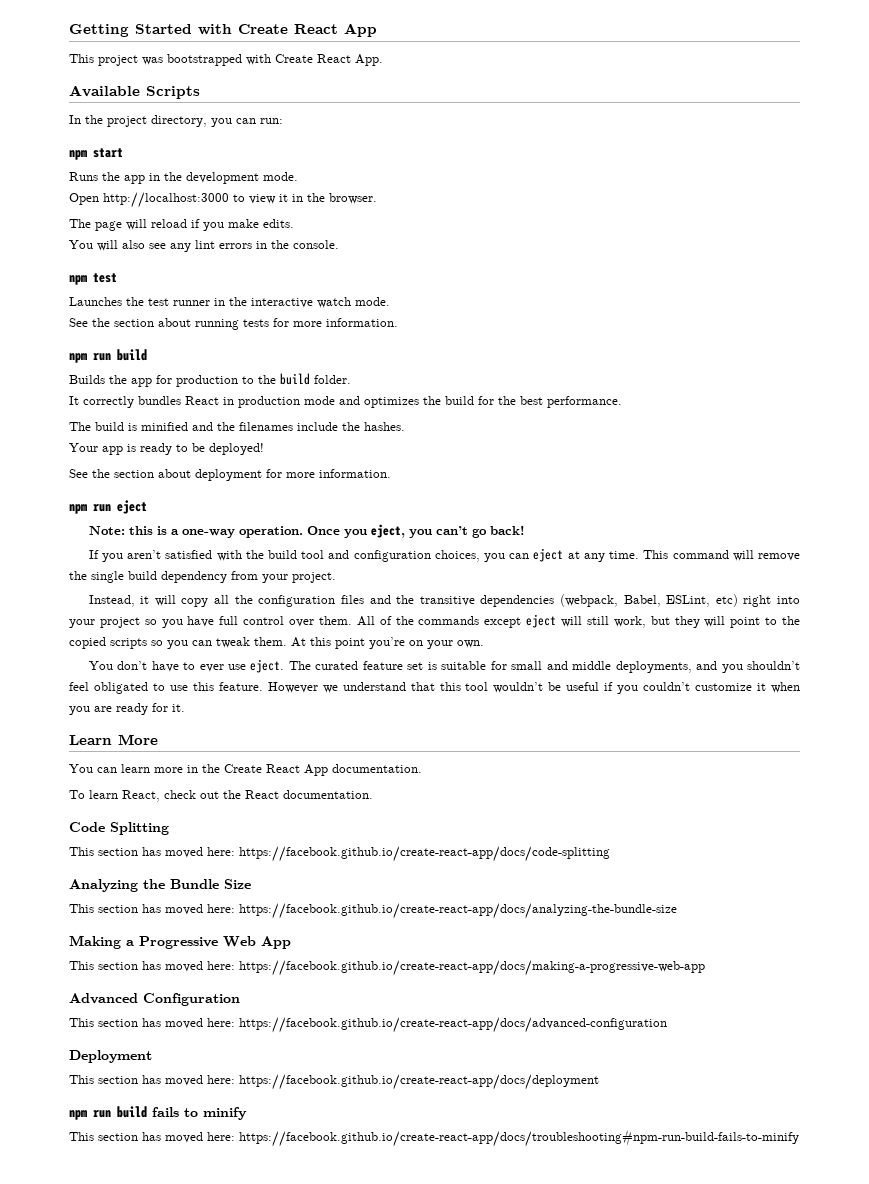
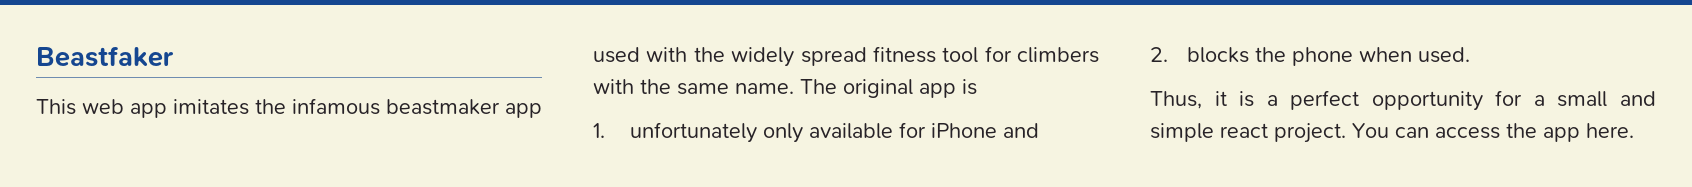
[69,23,377,37] [69,54,383,66] [69,85,200,99] [69,115,283,127] [69,148,123,160] [69,172,298,184] [69,192,377,208] [69,219,294,231] [69,240,339,252] [69,273,117,285] [69,297,390,308] [69,318,398,330] [69,349,147,363] [69,373,351,387] [69,396,622,408] [69,422,405,431] [69,443,264,455] [69,469,391,481] [69,500,147,514] [88,524,525,538] [88,548,801,562] [69,571,336,583] [88,594,800,607] [69,614,800,628] [69,637,484,649] [88,659,800,673] [69,682,801,694] [69,703,185,715] [69,734,158,745] [69,764,422,776] [69,790,373,802] [69,822,169,835] [69,846,610,862] [69,879,251,892] [69,903,677,919] [69,935,291,949] [69,960,705,976] [69,993,240,1006] [69,1017,667,1033] [69,1050,152,1063] [69,1074,599,1090] [69,1106,247,1120] [69,1129,799,1147] Getting Started with Create React App // This project was bootstrapped with Create React App. // Available Scripts // In the project directory, you can run: // npm start // Runs the app in the development mode. // Open http://localhost:3000 to view it in the browser. // The page will reload if you make edits. // You will also see any lint errors in the console. // npm test // Launches the test runner in the interactive watch mode. // See the section about running tests for more information. // npm run build // Builds the app for production to the build folder. // It correctly bundles React in production mode and optimizes the build for the best performance. // The build is minified and the filenames include the hashes. // Your app is ready to be deployed! // See the section about deployment for more information. // npm run eject // Note: this is a one-way operation. Once you eject, you can’t go back! // If you aren’t satisfied with the build tool and configuration choices, you can eject at any time. This command will remove the single build dependency from your project. // Instead, it will copy all the configuration files and the transitive dependencies (webpack, Babel, ESLint, etc) right into your project so you have full control over them. All of the commands except eject will still work, but they will point to the copied scripts so you can tweak them. At this point you’re on your own. // You don’t have to ever use eject. The curated feature set is suitable for small and middle deployments, and you shouldn’t feel obligated to use this feature. However we understand that this tool wouldn’t be useful if you couldn’t customize it when you are ready for it. // Learn More // You can learn more in the Create React App documentation. // To learn React, check out the React documentation. // Code Splitting // This section has moved here: https://facebook.github.io/create-react-app/docs/code-splitting // Analyzing the Bundle Size // This section has moved here: https://facebook.github.io/create-react-app/docs/analyzing-the-bundle-size // Making a Progressive Web App // This section has moved here: https://facebook.github.io/create-react-app/docs/making-a-progressive-web-app // Advanced Configuration // This section has moved here: https://facebook.github.io/create-react-app/docs/advanced-configuration // Deployment // This section has moved here: https://facebook.github.io/create-react-app/docs/deployment // npm run build fails to minify // This section has moved here: https://facebook.github.io/create-react-app/docs/troubleshooting#npm-run-build-fails-to-minify -> [36,46,174,67] [36,98,542,118] [593,46,1099,67] [593,79,977,98] [593,122,1040,143] [1150,47,1471,66] [1150,90,1656,111] [1150,123,1634,143] Beastfaker // This web app imitates the infamous beastmaker app used with the widely spread fitness tool for climbers with the same name. The original app is // 1. unfortunately only available for iPhone and // 2. blocks the phone when used. // Thus, it is a perfect opportunity for a small and simple react project. You can access the app here.

